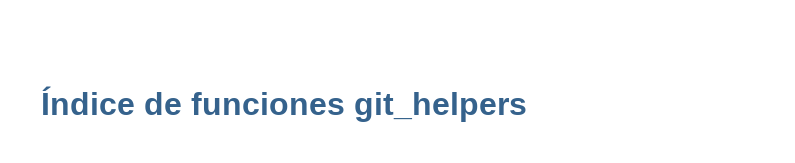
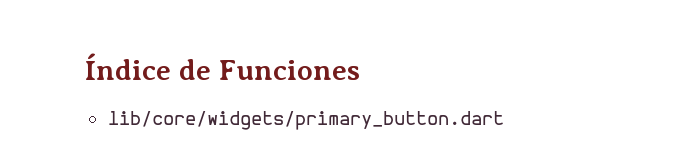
[191,92,527,122] funciones git_helpers -> [218,60,360,80] [107,111,504,130] Funciones // lib/core/widgets/primary_button.dart

